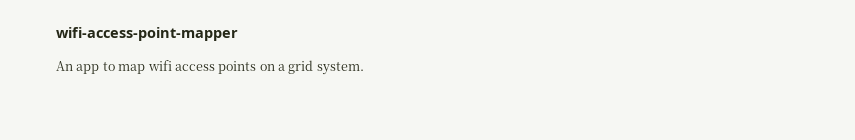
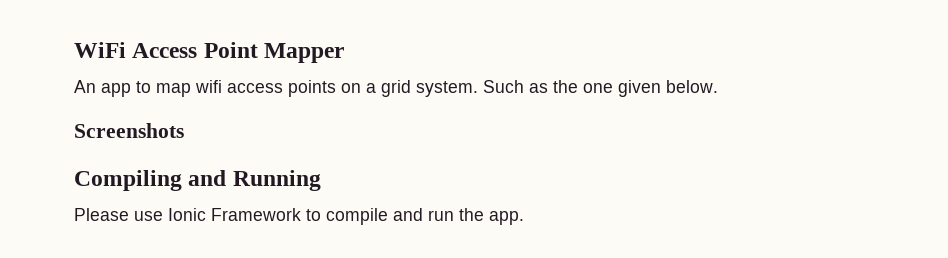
[56,27,238,41] wifi-access-point-mapper -> [74,42,345,63] WiFi Access Point Mapper
(364, 68) none -> [483,80,718,97] [74,123,184,138] [74,170,321,191] [74,208,524,225] Such as the one given below. // Screenshots // Compiling and Running // Please use Ionic Framework to compile and run the app.

